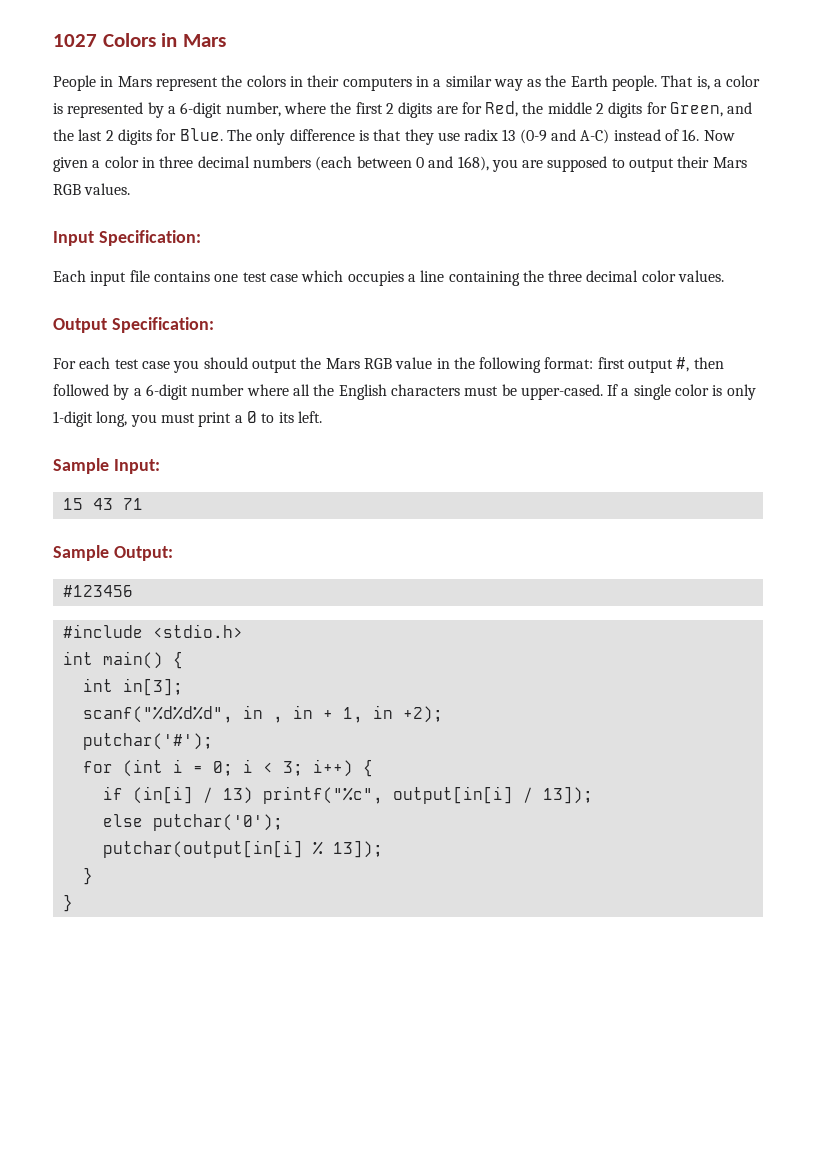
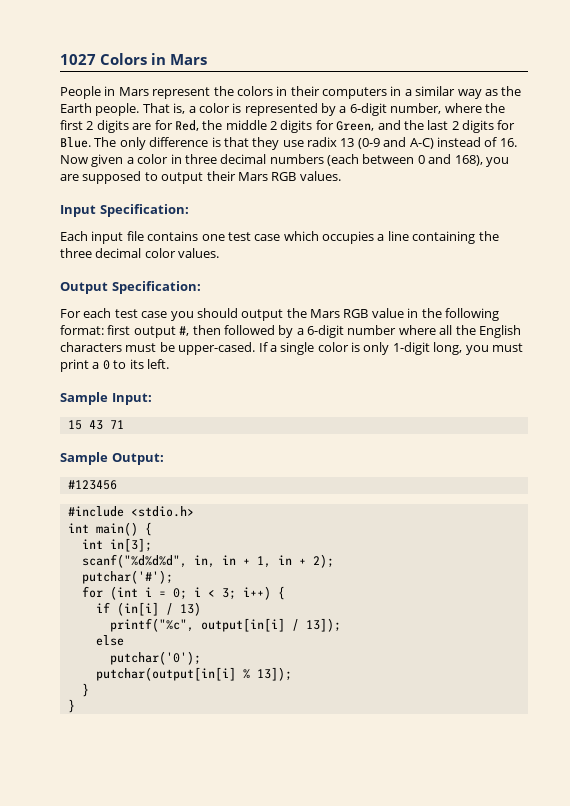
[242,705,283,723] in , -> [193,555,215,568] in,
[402,706,443,723] +2); -> [298,554,334,568] + 2);
(253, 795) none -> (201, 609) //
(143, 820) none -> (124, 640) //

